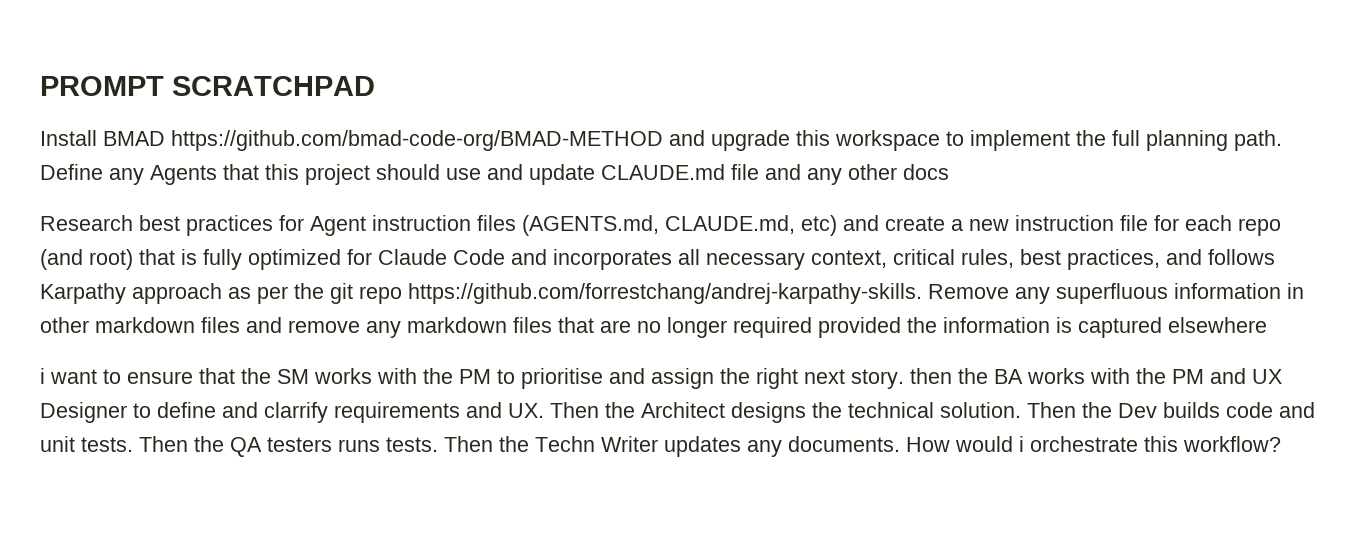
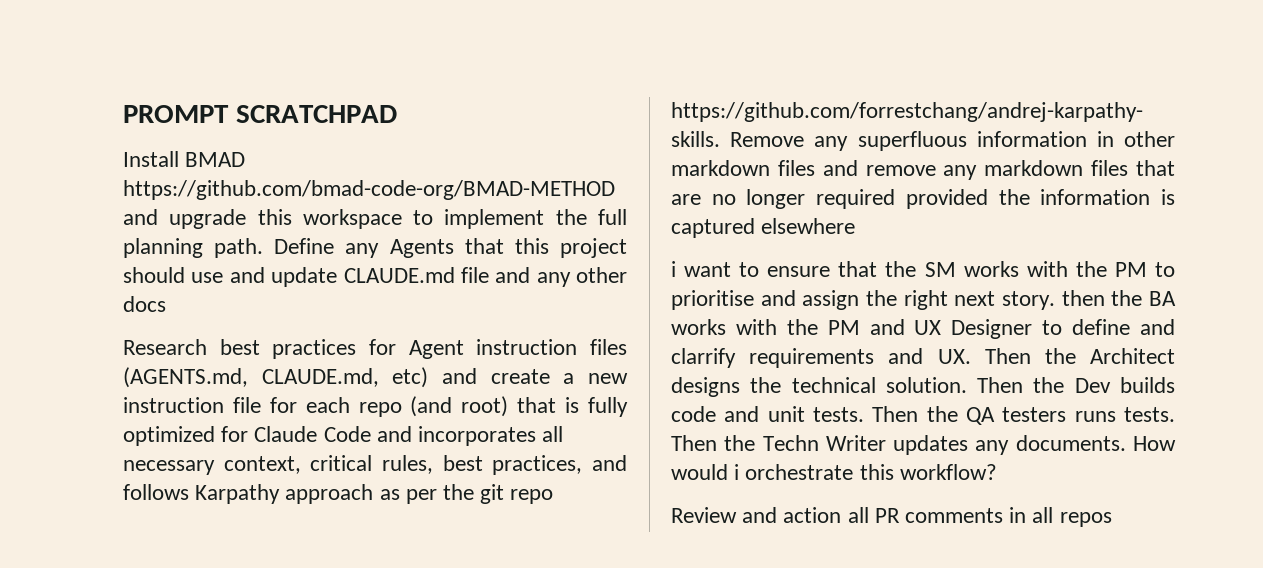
(1281, 444) none -> [671,507,1112,527] // Review and action all PR comments in all repos

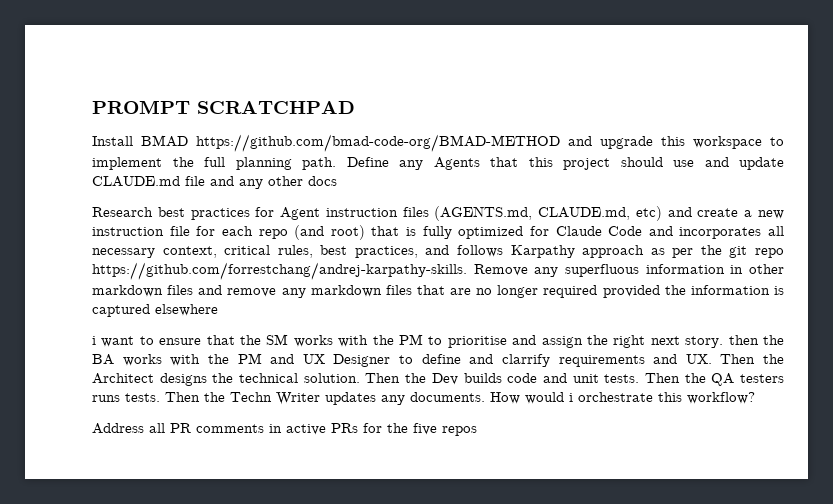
[671,507,842,523] Review and action -> [92,423,144,434] Address
[1032,507,1054,523] all -> [286,423,437,435] active PRs for the five

